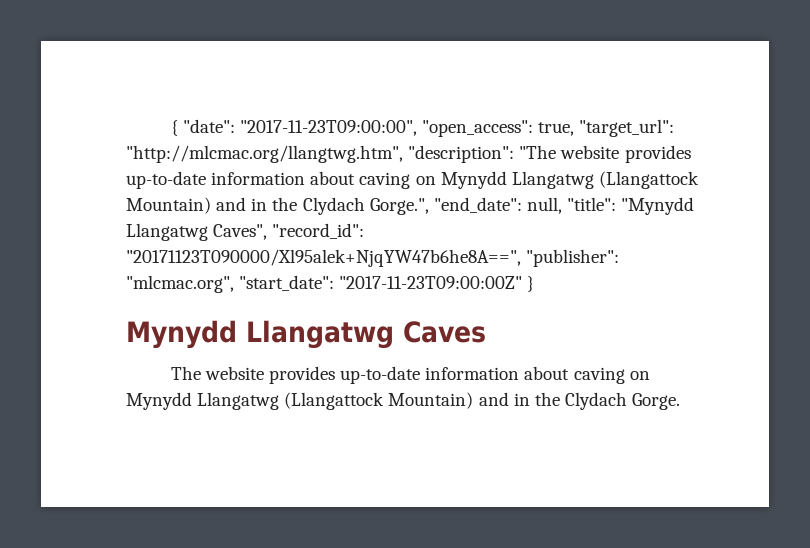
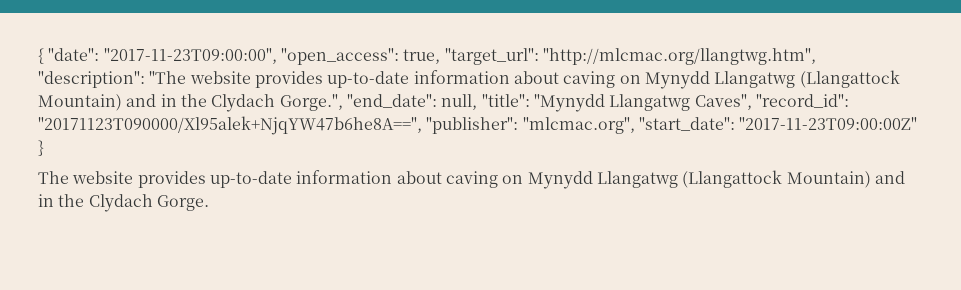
[126,320,486,349] // Mynydd Llangatwg Caves -> (44, 148) none

